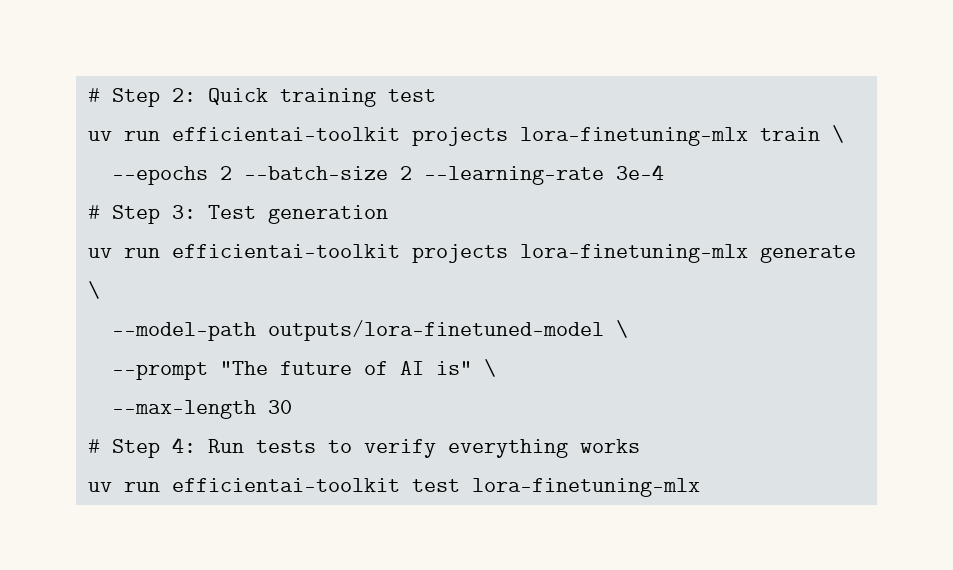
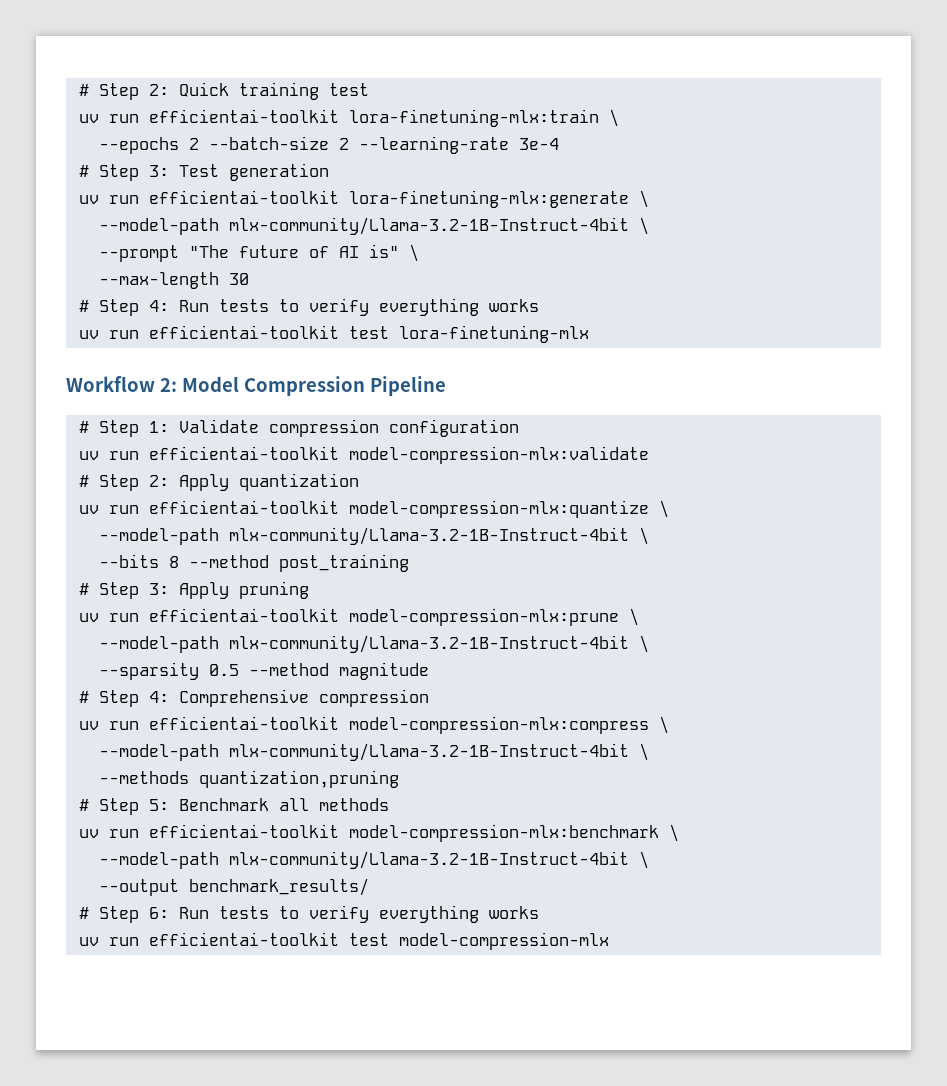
[412,127,820,146] projects lora-finetuning-mlx train -> [348,109,599,127] lora-finetuning-mlx:train
[412,244,856,263] [88,281,100,299] [112,320,604,341] projects lora-finetuning-mlx generate \ // --model-path outputs/lora-finetuned-model -> [348,190,649,208] [98,217,629,235] lora-finetuning-mlx:generate \ // --model-path mlx-community/Llama-3.2-1B-Instruct-4bit
(700, 487) none -> [66,376,446,396] [78,419,519,437] [78,446,649,464] [78,473,359,491] [78,500,669,518] [98,527,649,545] [98,554,409,572] [78,581,309,599] [78,608,639,626] [98,635,649,653] [98,662,429,680] [78,689,429,707] [78,716,669,734] [98,743,649,761] [98,770,399,788] [78,798,389,815] [78,824,679,842] [98,851,649,869] [98,878,369,896] [78,905,539,923] [78,932,609,950] // Workflow 2: Model Compression Pipeline // # Step 1: Validate compression configuration // uv run efficientai-toolkit model-compression-mlx:validate // # Step 2: Apply quantization // uv run efficientai-toolkit model-compression-mlx:quantize \ // --model-path mlx-community/Llama-3.2-1B-Instruct-4bit \ // --bits 8 --method post_training // # Step 3: Apply pruning // uv run efficientai-toolkit model-compression-mlx:prune \ // --model-path mlx-community/Llama-3.2-1B-Instruct-4bit \ // --sparsity 0.5 --method magnitude // # Step 4: Comprehensive compression // uv run efficientai-toolkit model-compression-mlx:compress \ // --model-path mlx-community/Llama-3.2-1B-Instruct-4bit \ // --methods quantization,pruning // # Step 5: Benchmark all methods // uv run efficientai-toolkit model-compression-mlx:benchmark \ // --model-path mlx-community/Llama-3.2-1B-Instruct-4bit \ // --output benchmark_results/ // # Step 6: Run tests to verify everything works // uv run efficientai-toolkit test model-compression-mlx

